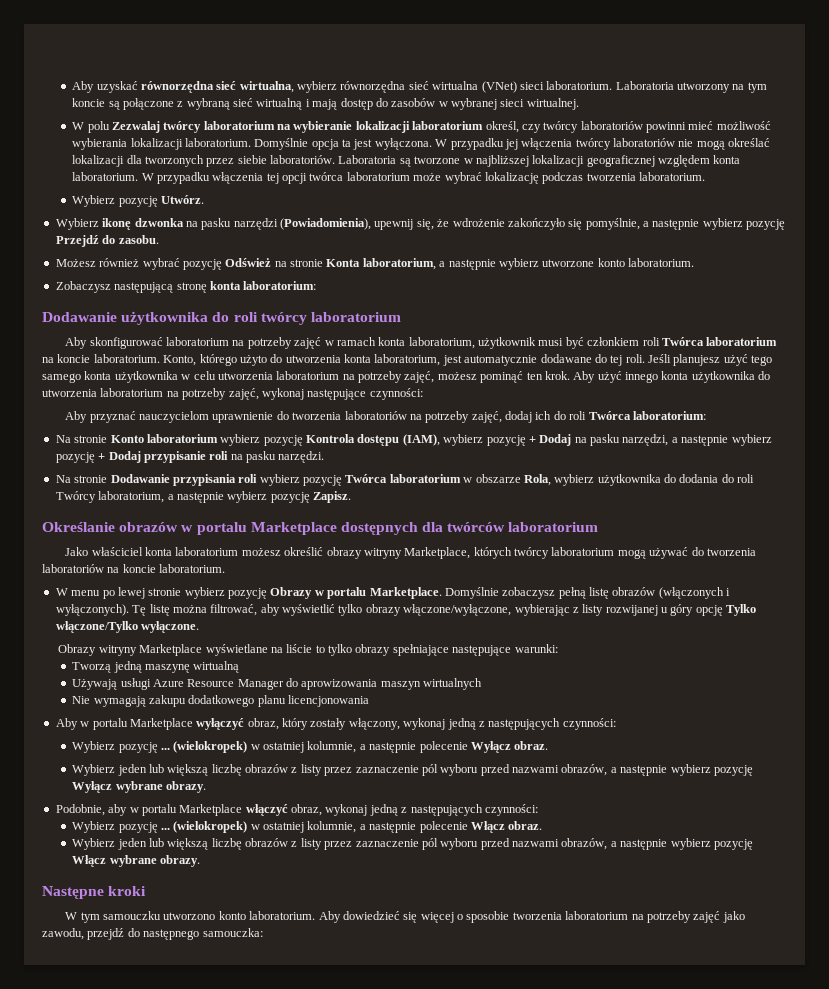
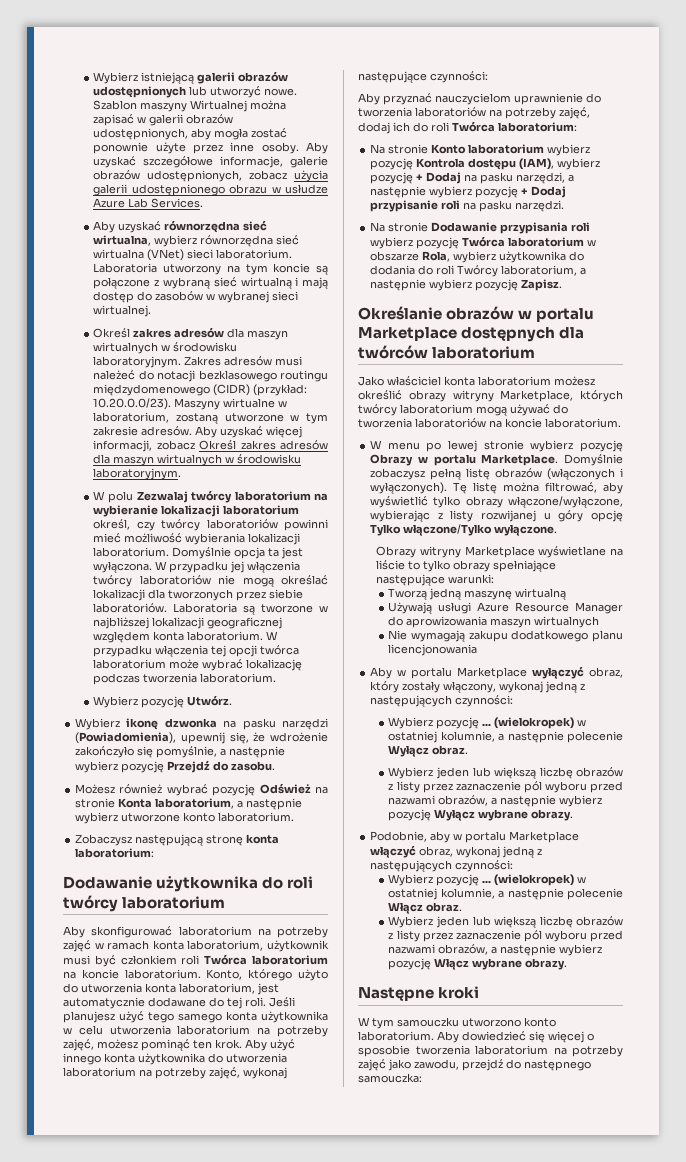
(72, 87) none -> [93,71,289,84] [93,86,298,98] [93,100,287,112] [93,114,234,126] [93,128,288,140] [93,142,328,154] [93,156,328,168] [93,170,328,182] [93,184,328,196] [93,198,204,208] Wybierz istniejącą galerii obrazów udostępnionych lub utworzyć nowe. Szablon maszyny Wirtualnej można zapisać w galerii obrazów udostępnionych, aby mogła zostać ponownie użyte przez inne osoby. Aby uzyskać szczegółowe informacje, galerie obrazów udostępnionych, zobacz użycia galerii udostępnionego obrazu w usłudze Azure Lab Services. //
(579, 104) none -> [93,327,289,340] [93,342,238,354] [93,356,303,368] [93,370,328,382] [93,384,308,396] [93,398,288,410] [93,412,328,424] [93,426,303,438] [93,440,328,452] [93,454,302,466] [93,468,182,480] // Określ zakres adresów dla maszyn wirtualnych w środowisku laboratoryjnym. Zakres adresów musi należeć do notacji bezklasowego routingu międzydomenowego (CIDR) (przykład: 10.20.0.0/23). Maszyny wirtualne w laboratorium, zostaną utworzone w tym zakresie adresów. Aby uzyskać więcej informacji, zobacz Określ zakres adresów dla maszyn wirtualnych w środowisku laboratoryjnym.

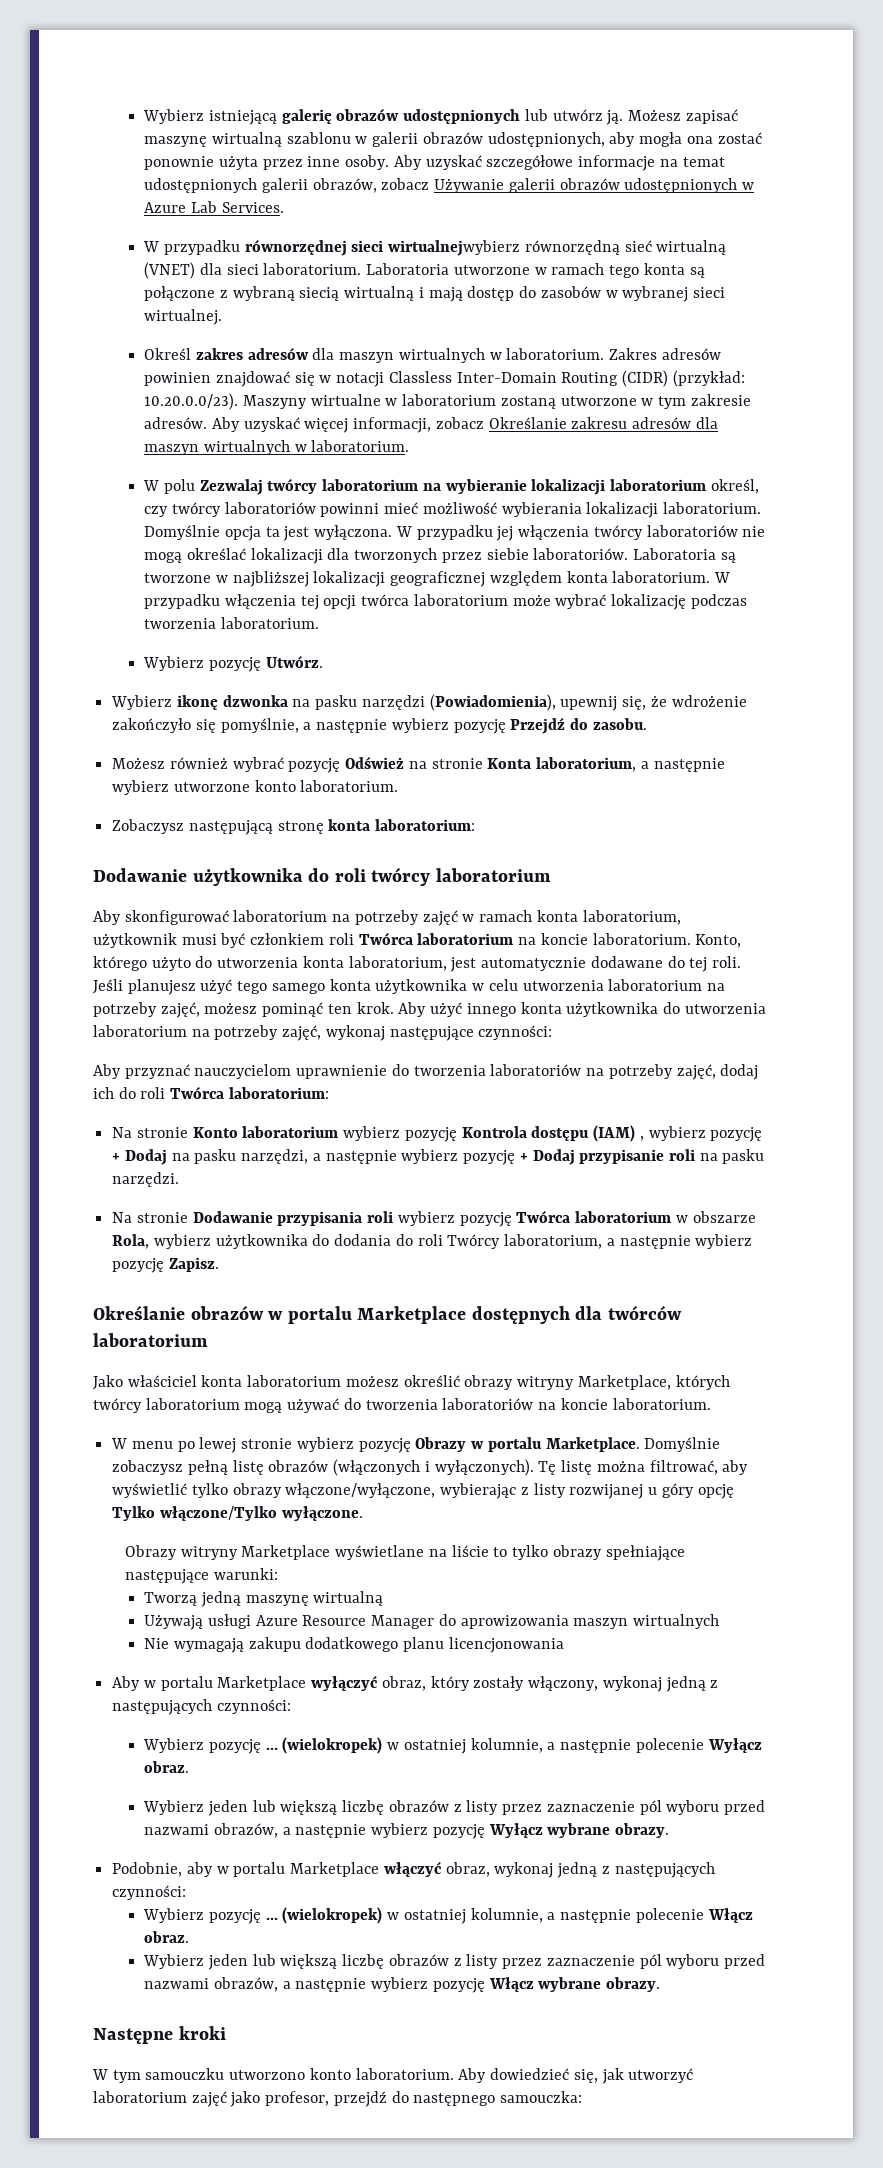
[197,72,236,84] galerii -> [281,109,332,124] galerię
[210,86,298,98] [93,100,287,112] [93,114,135,126] utworzyć nowe. Szablon maszyny Wirtualnej można zapisać -> [552,109,738,125] [144,132,351,147] utwórz ją. Możesz zapisać maszynę wirtualną szablonu
(249, 134) none -> [686,136,713,144] ona
[155,142,186,154] użyte -> [218,156,258,170] użyta
[220,156,328,168] [93,170,328,182] [93,184,328,196] [93,198,204,208] [93,220,268,233] [93,235,300,247] [93,249,293,261] [93,263,311,275] informacje, galerie obrazów udostępnionych, zobacz użycia galerii udostępnionego obrazu w usłudze Azure Lab Services. // Aby uzyskać równorzędna sieć wirtualna, wybierz równorzędna sieć wirtualna (VNet) sieci laboratorium. Laboratoria utworzony na tym koncie -> [578,155,725,171] [144,178,755,193] [144,201,284,213] [143,239,727,256] [144,262,685,279] informacje na temat udostępnionych galerii obrazów, zobacz Używanie galerii obrazów udostępnionych w Azure Lab Services. // W przypadku równorzędnej sieci wirtualnejwybierz równorzędną sieć wirtualną (VNET) dla sieci laboratorium. Laboratoria utworzone w ramach tego konta
[213,277,237,287] sieć -> [299,287,340,301] siecią
[173,342,238,352] [93,356,303,368] [93,370,328,382] [93,384,211,396] środowisku laboratoryjnym. Zakres adresów musi należeć do notacji bezklasowego routingu międzydomenowego -> [506,348,721,360] [144,371,619,387] laboratorium. Zakres adresów powinien znajdować się w notacji Classless Inter-Domain Routing
[93,412,170,423] laboratorium, -> [402,394,497,406] laboratorium
[199,440,328,450] [93,454,302,466] [93,468,182,480] Określ zakres adresów dla maszyn wirtualnych w środowisku laboratoryjnym. -> [488,417,718,429] [144,440,410,455] Określanie zakresu adresów dla maszyn wirtualnych w laboratorium.
[519,158,555,170] (IAM), -> [593,1125,644,1142] (IAM) ,
[529,1031,594,1043] [358,1045,623,1057] się więcej o sposobie tworzenia laboratorium na potrzeby -> [573,2068,694,2084] [93,2091,187,2103] się, jak utworzyć laboratorium
[414,1059,459,1070] zawodu, -> [265,2091,330,2106] profesor,

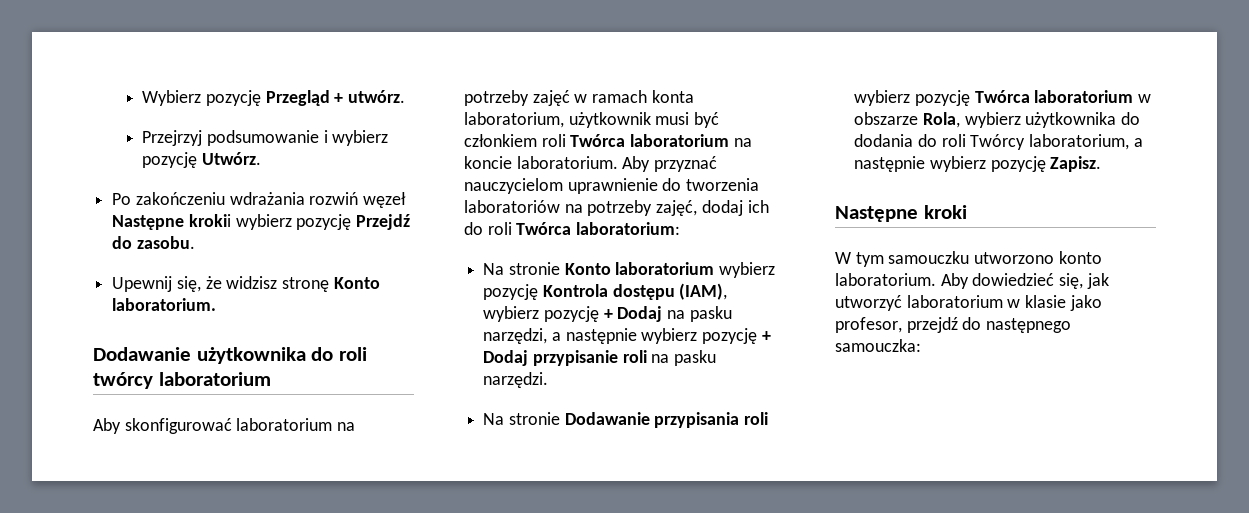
[143,108,738,125] [144,132,762,147] [144,155,725,171] [144,178,755,193] [144,201,284,213] [143,239,727,256] [144,262,705,279] [144,286,725,302] [144,309,223,325] [144,347,721,363] [144,370,745,387] [144,393,751,410] [144,417,718,433] [144,440,410,455] [143,478,759,495] [144,502,762,518] [144,525,766,541] [144,548,736,564] [144,571,731,587] [144,594,747,610] [144,617,319,629] [143,655,323,672] [111,694,747,711] [112,718,388,733] Wybierz istniejącą galerię obrazów udostępnionych lub utwórz ją. Możesz zapisać maszynę wirtualną szablonu w galerii obrazów udostępnionych, aby mogła ona zostać ponownie użyta przez inne osoby. Aby uzyskać szczegółowe informacje na temat udostępnionych galerii obrazów, zobacz Używanie galerii obrazów udostępnionych w Azure Lab Services. // W przypadku równorzędnej sieci wirtualnejwybierz równorzędną sieć wirtualną (VNET) dla sieci laboratorium. Laboratoria utworzone w ramach tego konta są połączone z wybraną siecią wirtualną i mają dostęp do zasobów w wybranej sieci wirtualnej. // Określ zakres adresów dla maszyn wirtualnych w laboratorium. Zakres adresów powinien znajdować się w notacji Classless Inter-Domain Routing (CIDR) (przykład: 10.20.0.0/23). Maszyny wirtualne w laboratorium zostaną utworzone w tym zakresie adresów. Aby uzyskać więcej informacji, zobacz Określanie zakresu adresów dla maszyn wirtualnych w laboratorium. // W polu Zezwalaj twórcy laboratorium na wybieranie lokalizacji laboratorium określ, czy twórcy laboratoriów powinni mieć możliwość wybierania lokalizacji laboratorium. Domyślnie opcja ta jest wyłączona. W przypadku jej włączenia twórcy laboratoriów nie mogą określać lokalizacji dla tworzonych przez siebie laboratoriów. Laboratoria są tworzone w najbliższej lokalizacji geograficznej względem konta laboratorium. W przypadku włączenia tej opcji twórca laboratorium może wybrać lokalizację podczas tworzenia laboratorium. // Wybierz pozycję Utwórz. // Wybierz ikonę dzwonka na pasku narzędzi (Powiadomienia), upewnij się, że wdrożenie zakończyło się pomyślnie, a następnie -> [142,90,406,106] [142,130,389,146] [142,152,262,168] [112,192,407,208] [112,214,231,230] Wybierz pozycję Przegląd + utwórz. // Przejrzyj podsumowanie i wybierz pozycję Utwórz. // Po zakończeniu wdrażania rozwiń węzeł Następne krokii
[112,756,725,773] [112,780,399,795] [112,819,476,835] Możesz również wybrać pozycję Odśwież na stronie Konta laboratorium, a następnie wybierz utworzone konto laboratorium. // Zobaczysz następującą stronę konta laboratorium: -> [112,276,380,292] [112,298,217,311] Upewnij się, że widzisz stronę Konto laboratorium.
[695,934,742,948] [93,956,741,972] [93,979,725,995] [93,1002,766,1018] [93,1025,553,1041] Konto, którego użyto do utworzenia konta laboratorium, jest automatycznie dodawane do tej roli. Jeśli planujesz użyć tego samego konta użytkownika w celu utworzenia laboratorium na potrzeby zajęć, możesz pominąć ten krok. Aby użyć innego konta użytkownika do utworzenia laboratorium na potrzeby zajęć, wykonaj następujące czynności: // -> (618, 162) none
[593,1125,644,1142] (IAM) , -> [679,283,728,300] (IAM),
[93,1305,682,1324] [93,1333,208,1347] [93,1375,730,1390] [93,1398,711,1413] [111,1437,721,1453] [112,1459,749,1476] [112,1483,734,1499] [112,1506,363,1521] [125,1545,685,1561] [125,1568,278,1584] [144,1591,384,1607] [144,1614,720,1630] [144,1637,564,1653] [112,1675,719,1692] [112,1699,291,1715] [143,1737,762,1754] [144,1761,190,1773] [143,1800,765,1816] [144,1823,670,1839] [112,1861,715,1878] [112,1885,187,1900] [143,1907,753,1924] [144,1931,190,1943] [143,1954,765,1970] [144,1977,661,1993] // Określanie obrazów w portalu Marketplace dostępnych dla twórców laboratorium // Jako właściciel konta laboratorium możesz określić obrazy witryny Marketplace, których twórcy laboratorium mogą używać do tworzenia laboratoriów na koncie laboratorium. // W menu po lewej stronie wybierz pozycję Obrazy w portalu Marketplace. Domyślnie zobaczysz pełną listę obrazów (włączonych i wyłączonych). Tę listę można filtrować, aby wyświetlić tylko obrazy włączone/wyłączone, wybierając z listy rozwijanej u góry opcję Tylko włączone/Tylko wyłączone. // Obrazy witryny Marketplace wyświetlane na liście to tylko obrazy spełniające następujące warunki: // Tworzą jedną maszynę wirtualną // Używają usługi Azure Resource Manager do aprowizowania maszyn wirtualnych // Nie wymagają zakupu dodatkowego planu licencjonowania // Aby w portalu Marketplace wyłączyć obraz, który zostały włączony, wykonaj jedną z następujących czynności: // Wybierz pozycję ... (wielokropek) w ostatniej kolumnie, a następnie polecenie Wyłącz obraz. // Wybierz jeden lub większą liczbę obrazów z listy przez zaznaczenie pól wyboru przed nazwami obrazów, a następnie wybierz pozycję Wyłącz wybrane obrazy. // Podobnie, aby w portalu Marketplace włączyć obraz, wykonaj jedną z następujących czynności: // Wybierz pozycję ... (wielokropek) w ostatniej kolumnie, a następnie polecenie Włącz obraz. // Wybierz jeden lub większą liczbę obrazów z listy przez zaznaczenie pól wyboru przed nazwami obrazów, a następnie wybierz pozycję Włącz wybrane obrazy. -> (1102, 164) none
[191,2091,227,2107] zajęć -> [1007,295,1067,308] w klasie

